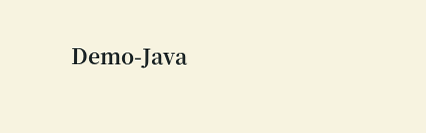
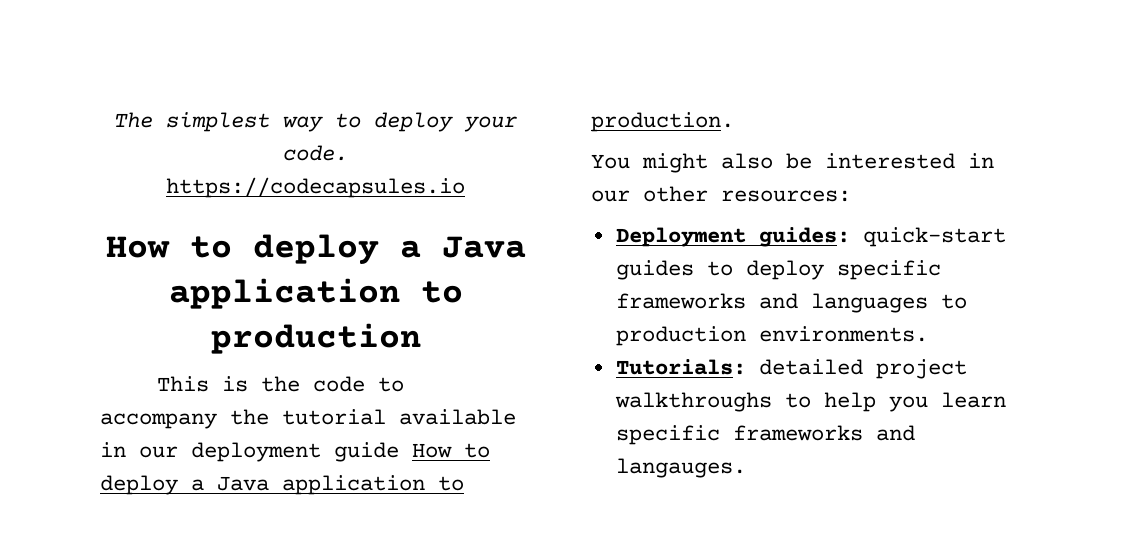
[70,48,189,69] Demo-Java -> [114,112,518,132] [283,145,348,161] [166,177,465,198] [105,234,526,265] [168,278,463,309] [210,323,421,354] [157,376,405,392] [100,409,516,429] [100,442,490,462] [100,475,464,495] [591,112,734,132] [591,153,994,173] [591,186,851,202] [615,227,1006,247] [615,260,941,280] [615,293,967,313] [615,326,928,346] [615,359,967,379] [614,392,1006,412] [615,425,915,445] [615,458,746,478] The simplest way to deploy your code. // https://codecapsules.io // How to deploy a Java application to production // This is the code to accompany the tutorial available in our deployment guide How to deploy a Java application to production. // You might also be interested in our other resources: // Deployment guides: quick-start guides to deploy specific frameworks and languages to production environments. // Tutorials: detailed project walkthroughs to help you learn specific frameworks and langauges.

